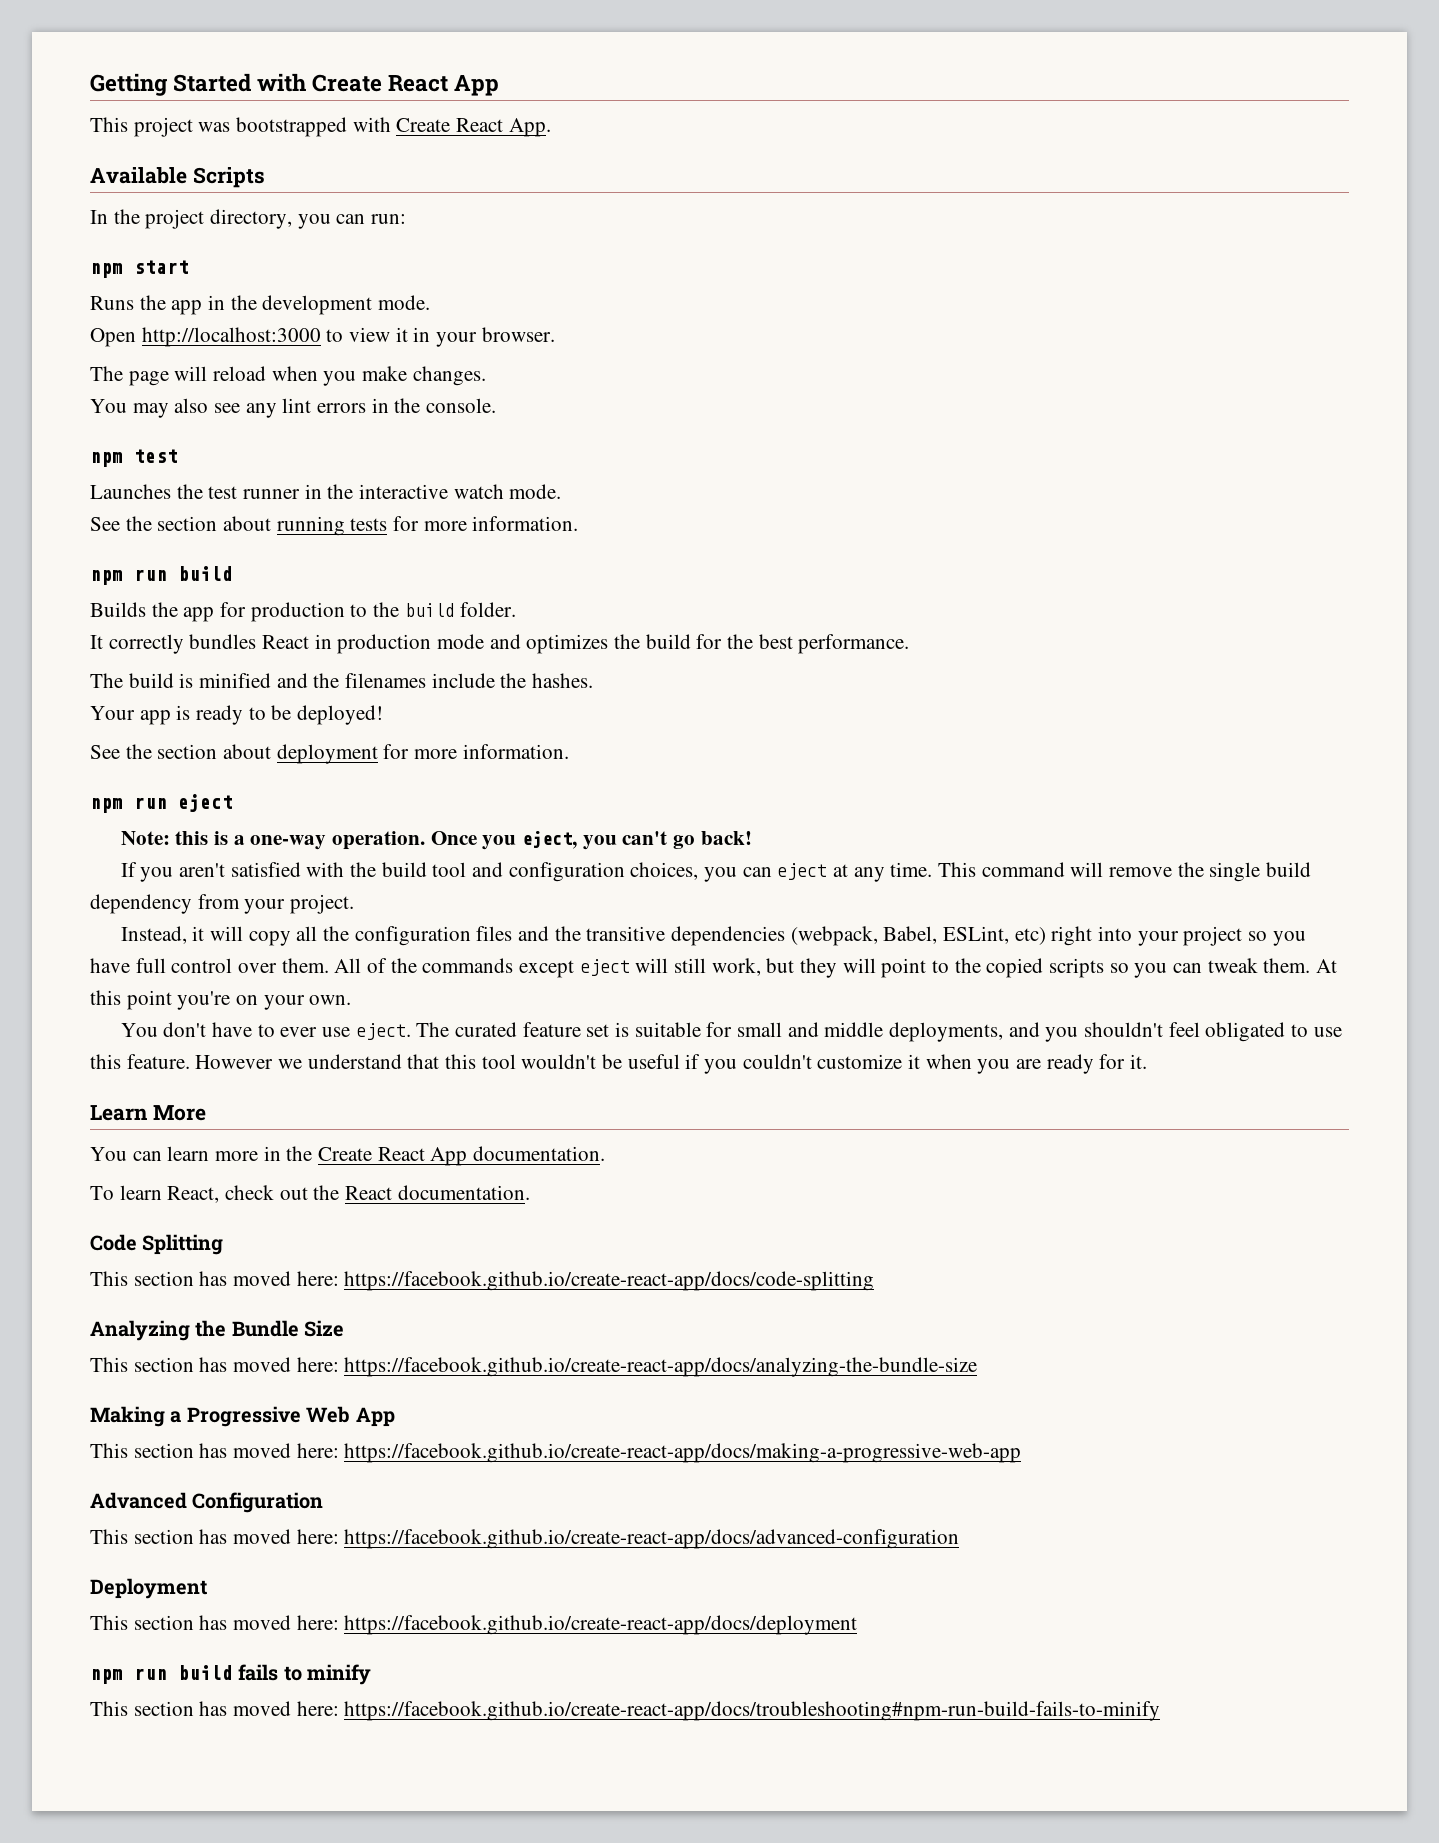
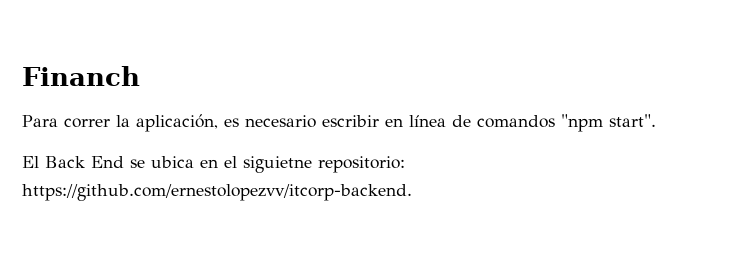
[90,73,500,96] [90,117,551,137] [90,167,265,188] [90,209,407,229] [90,260,189,278] [90,295,431,315] [90,327,555,347] [90,366,486,386] [90,398,497,418] [90,449,178,467] [90,484,562,499] [90,516,579,536] [90,566,233,585] [90,602,517,622] [90,634,910,654] [90,673,594,688] [90,705,384,725] [90,744,569,764] [90,794,233,813] [120,831,752,850] [120,862,1312,882] [90,894,355,914] [120,926,1306,946] [90,958,1338,978] [90,990,352,1010] [120,1022,1342,1042] [90,1054,1148,1074] [90,1105,206,1121] [90,1146,606,1166] [90,1185,530,1203] [90,1234,224,1255] [90,1271,875,1291] [90,1320,345,1341] [90,1357,978,1377] [90,1406,395,1427] [90,1443,1022,1463] [90,1492,324,1513] [90,1529,960,1549] [90,1578,207,1599] [90,1615,858,1635] [90,1664,372,1685] [90,1701,1161,1721] Getting Started with Create React App // This project was bootstrapped with Create React App. // Available Scripts // In the project directory, you can run: // npm start // Runs the app in the development mode. // Open http://localhost:3000 to view it in your browser. // The page will reload when you make changes. // You may also see any lint errors in the console. // npm test // Launches the test runner in the interactive watch mode. // See the section about running tests for more information. // npm run build // Builds the app for production to the build folder. // It correctly bundles React in production mode and optimizes the build for the best performance. // The build is minified and the filenames include the hashes. // Your app is ready to be deployed! // See the section about deployment for more information. // npm run eject // Note: this is a one-way operation. Once you eject, you can't go back! // If you aren't satisfied with the build tool and configuration choices, you can eject at any time. This command will remove the single build dependency from your project. // Instead, it will copy all the configuration files and the transitive dependencies (webpack, Babel, ESLint, etc) right into your project so you have full control over them. All of the commands except eject will still work, but they will point to the copied scripts so you can tweak them. At this point you're on your own. // You don't have to ever use eject. The curated feature set is suitable for small and middle deployments, and you shouldn't feel obligated to use this feature. However we understand that this tool wouldn't be useful if you couldn't customize it when you are ready for it. // Learn More // You can learn more in the Create React App documentation. // To learn React, check out the React documentation. // Code Splitting // This section has moved here: https://facebook.github.io/create-react-app/docs/code-splitting // Analyzing the Bundle Size // This section has moved here: https://facebook.github.io/create-react-app/docs/analyzing-the-bundle-size // Making a Progressive Web App // This section has moved here: https://facebook.github.io/create-react-app/docs/making-a-progressive-web-app // Advanced Configuration // This section has moved here: https://facebook.github.io/create-react-app/docs/advanced-configuration // Deployment // This section has moved here: https://facebook.github.io/create-react-app/docs/deployment // npm run build fails to minify // This section has moved here: https://facebook.github.io/create-react-app/docs/troubleshooting#npm-run-build-fails-to-minify -> [22,66,140,86] [22,114,656,132] [22,156,405,173] [22,184,412,201] Financh // Para correr la aplicación, es necesario escribir en línea de comandos "npm start". // El Back End se ubica en el siguietne repositorio: https://github.com/ernestolopezvv/itcorp-backend.

